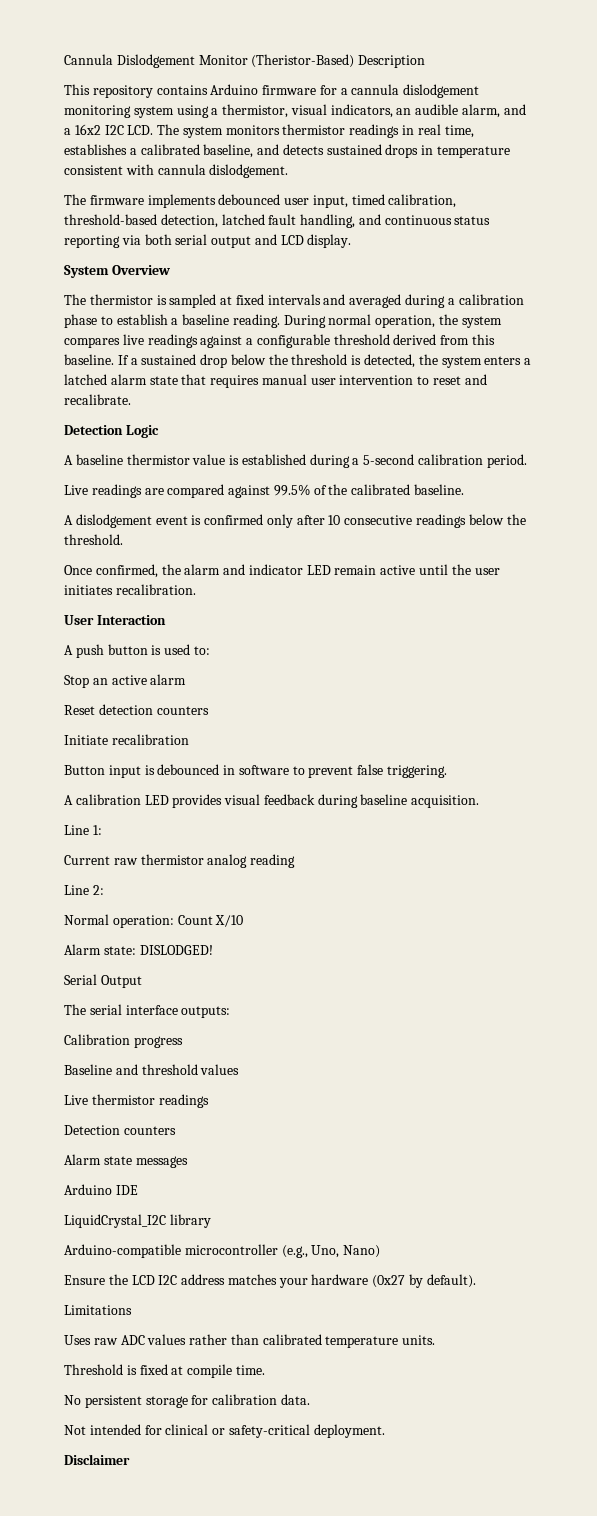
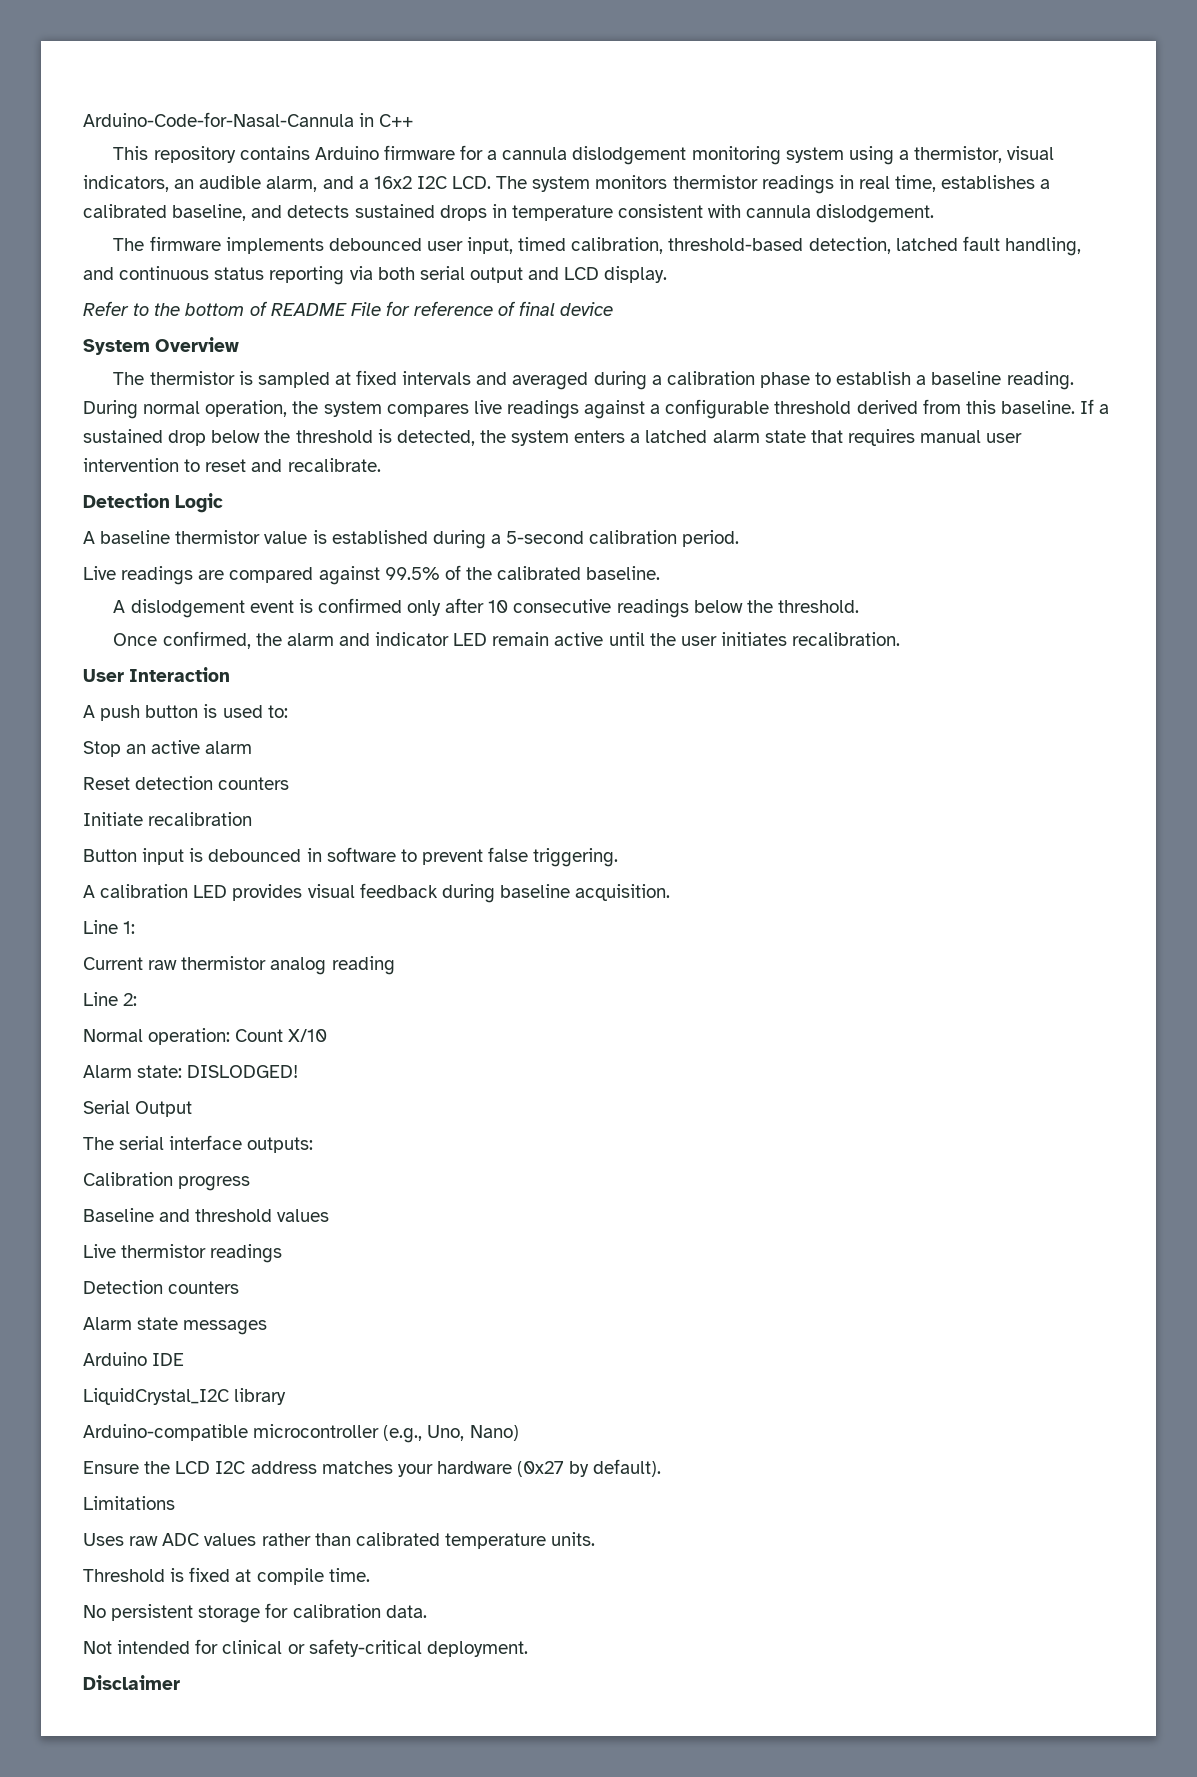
[64,54,426,68] Cannula Dislodgement Monitor (Theristor-Based) Description -> [83,112,414,127] Arduino-Code-for-Nasal-Cannula in C++
(352, 241) none -> [83,301,614,316] // Refer to the bottom of README File for reference of final device

